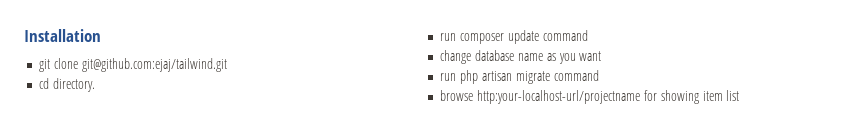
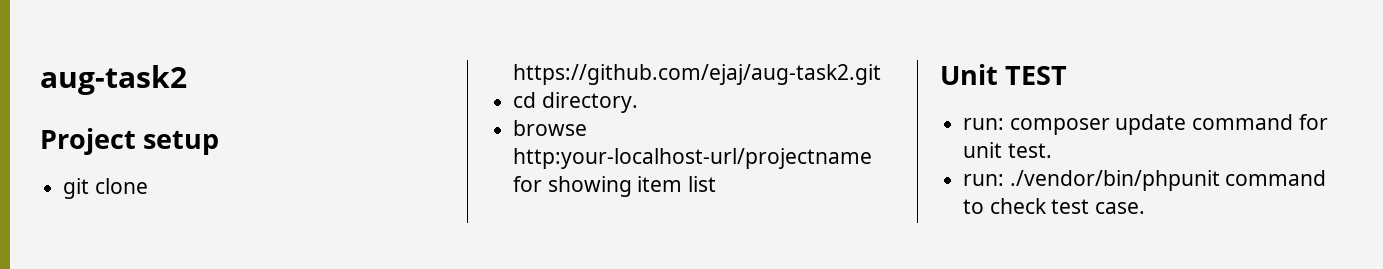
[24,29,101,42] Installation -> [40,65,187,95] [40,128,220,155] aug-task2 // Project setup
[81,58,227,72] git@github.com:ejaj/tailwind.git -> [513,64,882,85] https://github.com/ejaj/aug-task2.git
[440,30,588,44] [440,50,602,64] [440,70,599,84] // run composer update command // change database name as you want // run php artisan migrate command -> (638, 102) none
(740, 95) none -> [940,64,1068,85] [963,114,1328,135] [963,142,1052,158] [963,170,1327,191] [963,198,1146,214] // Unit TEST // run: composer update command for unit test. // run: ./vendor/bin/phpunit command to check test case.

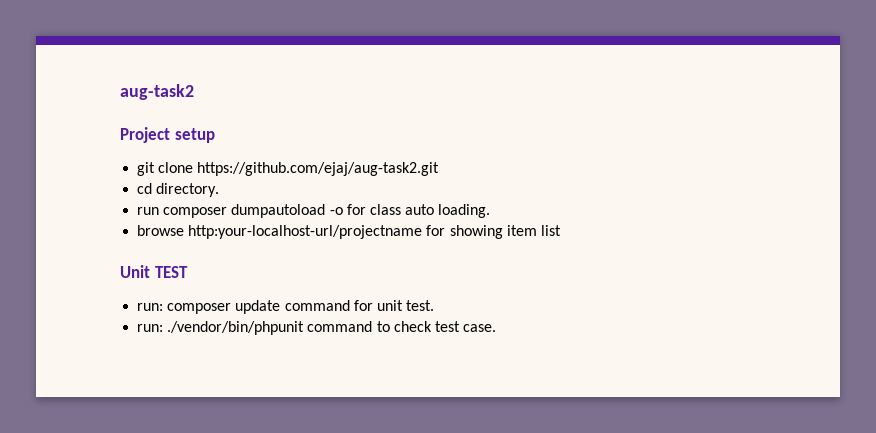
(638, 102) none -> [137,204,491,218] // run composer dumpautoload -o for class auto loading.

